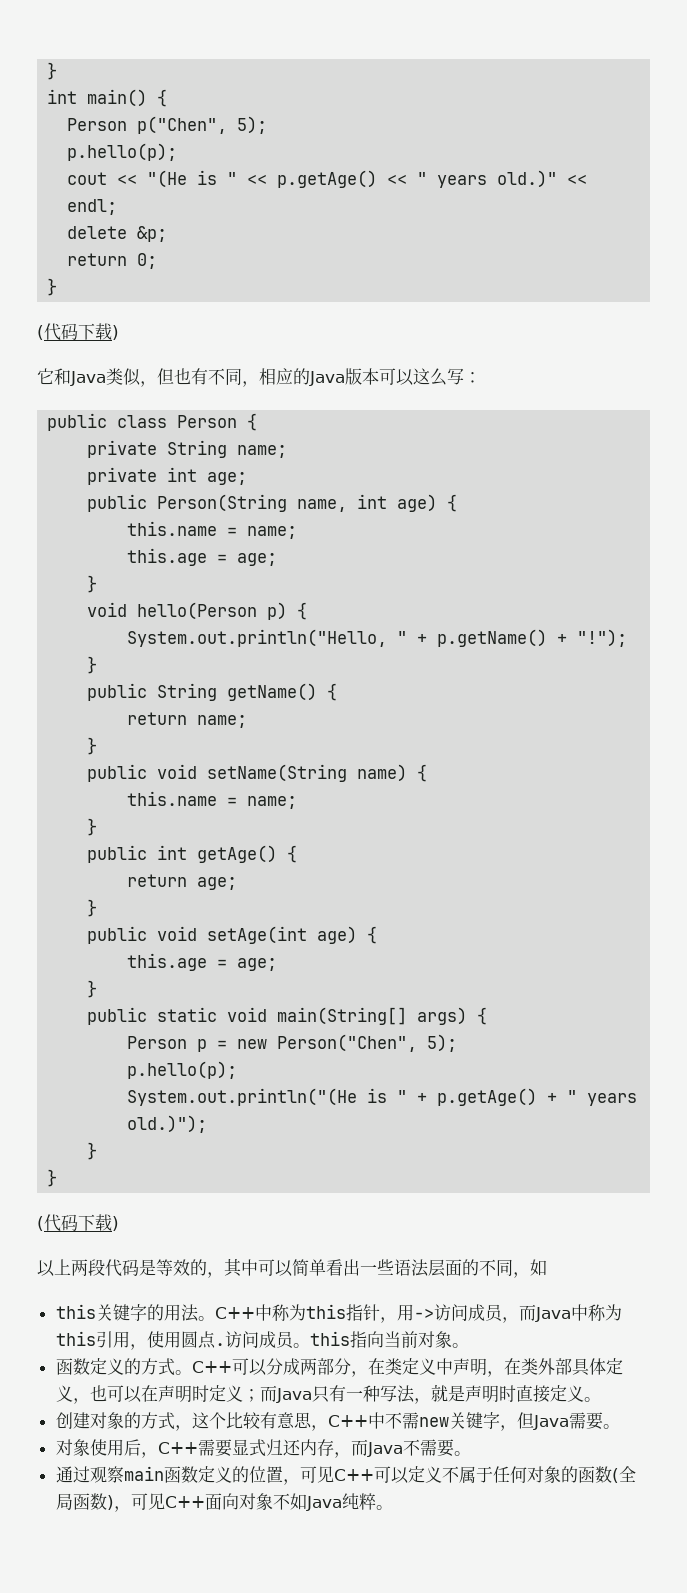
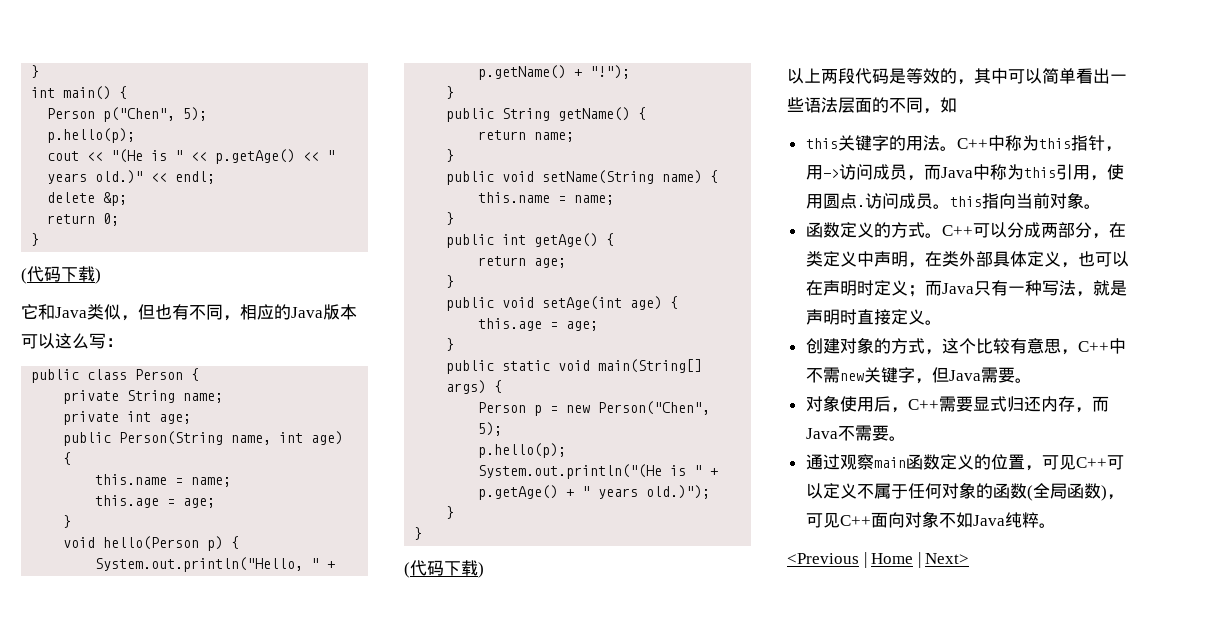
(393, 1507) none -> [787,552,970,568] // <Previous | Home | Next>

